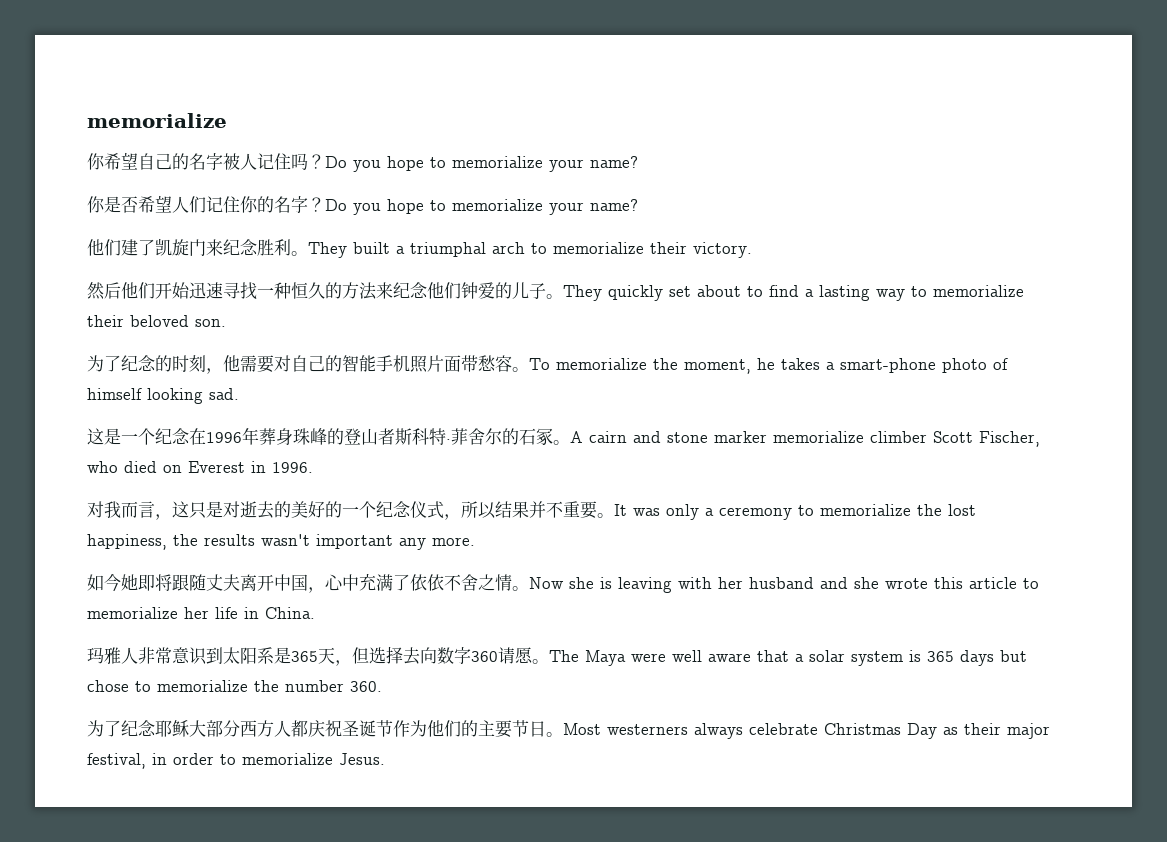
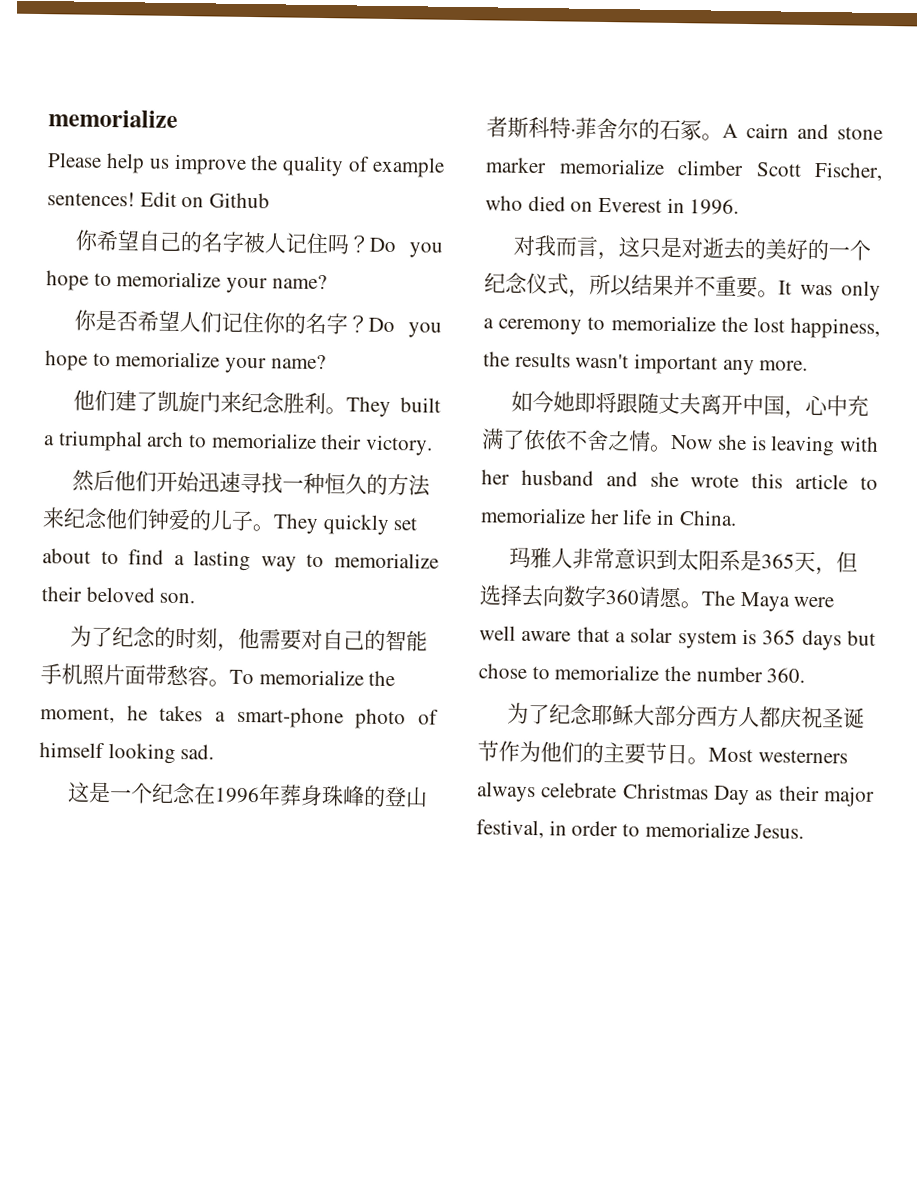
[87,113,227,128] memorialize -> [48,109,178,128] [47,152,445,178] [47,191,271,209] memorialize // Please help us improve the quality of example sentences! Edit on Github

